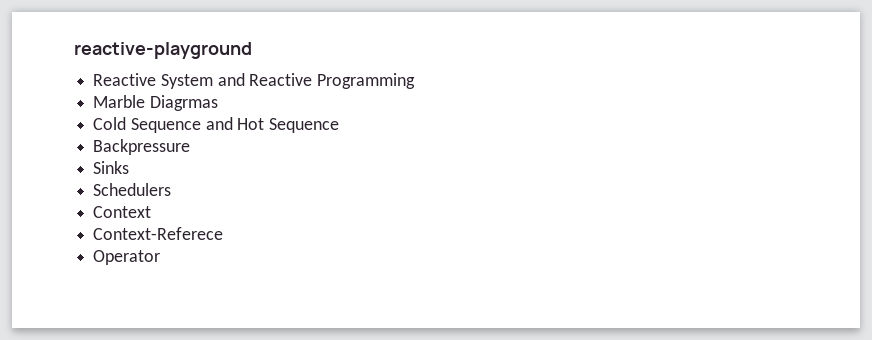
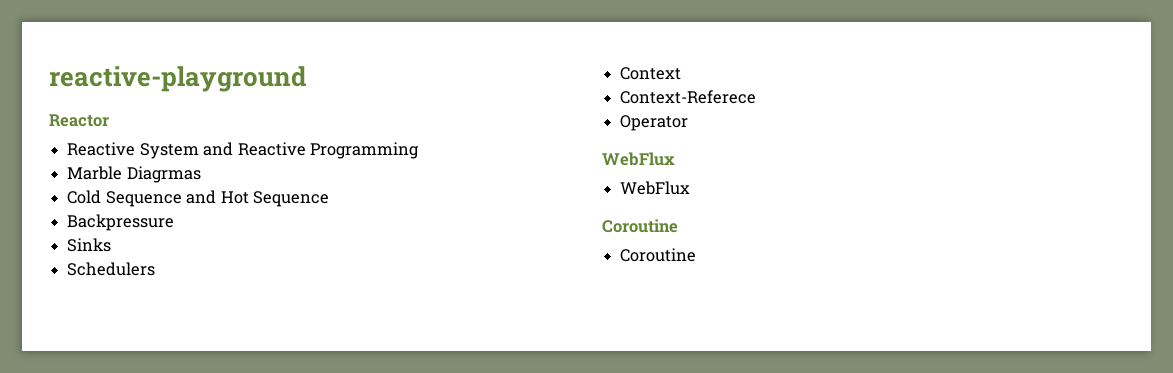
(252, 50) none -> [49,114,109,127] // Reactor
(161, 257) none -> [602,152,675,166] [620,181,691,195] [602,219,678,233] [620,248,697,262] // WebFlux // WebFlux // Coroutine // Coroutine

